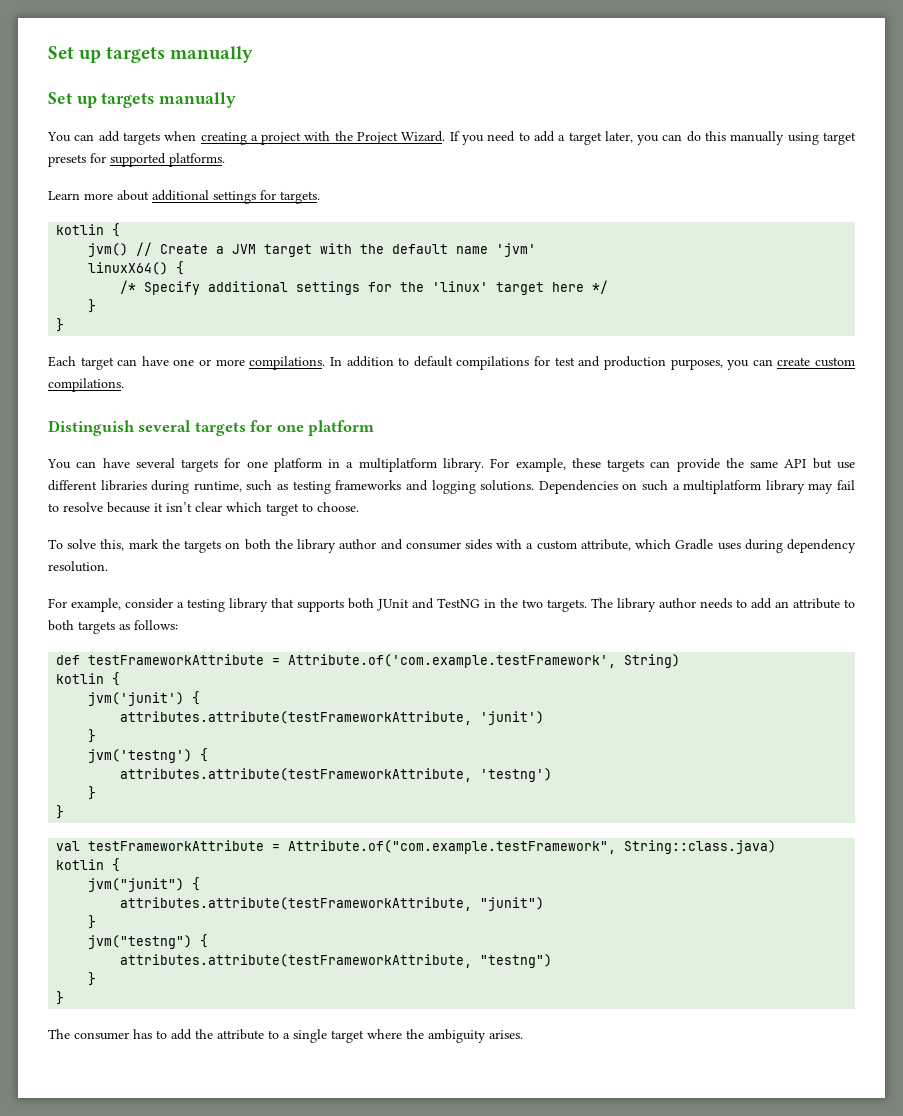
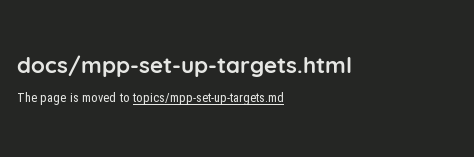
[48,46,254,63] [48,92,237,108] [47,131,856,145] [48,153,225,167] [48,190,320,204] [56,223,121,237] [88,242,537,257] [88,261,185,275] [120,280,609,295] [88,299,97,313] [56,318,65,332] [48,356,855,370] [48,378,124,392] [48,420,375,436] [47,458,855,472] [48,480,855,494] [48,502,359,516] [48,539,857,553] [48,561,108,572] [48,598,855,612] [48,620,178,634] [56,654,681,668] [56,672,121,686] [88,691,201,706] [120,711,545,725] [88,729,97,743] [88,748,209,763] [120,768,553,782] [88,786,97,800] [56,805,65,819] [56,840,777,854] [56,858,121,872] [88,877,201,892] [120,897,545,911] [88,915,97,929] [88,934,209,949] [120,954,553,968] [88,972,97,986] [56,991,65,1005] [48,1029,523,1043] Set up targets manually // Set up targets manually // You can add targets when creating a project with the Project Wizard. If you need to add a target later, you can do this manually using target presets for supported platforms. // Learn more about additional settings for targets. // kotlin { // jvm() // Create a JVM target with the default name 'jvm' // linuxX64() { // /* Specify additional settings for the 'linux' target here */ // } // } // Each target can have one or more compilations. In addition to default compilations for test and production purposes, you can create custom compilations. // Distinguish several targets for one platform // You can have several targets for one platform in a multiplatform library. For example, these targets can provide the same API but use different libraries during runtime, such as testing frameworks and logging solutions. Dependencies on such a multiplatform library may fail to resolve because it isn’t clear which target to choose. // To solve this, mark the targets on both the library author and consumer sides with a custom attribute, which Gradle uses during dependency resolution. // For example, consider a testing library that supports both JUnit and TestNG in the two targets. The library author needs to add an attribute to both targets as follows: // def testFrameworkAttribute = Attribute.of('com.example.testFramework', String) // kotlin { // jvm('junit') { // attributes.attribute(testFrameworkAttribute, 'junit') // } // jvm('testng') { // attributes.attribute(testFrameworkAttribute, 'testng') // } // } // val testFrameworkAttribute = Attribute.of("com.example.testFramework", String::class.java) // kotlin { // jvm("junit") { // attributes.attribute(testFrameworkAttribute, "junit") // } // jvm("testng") { // attributes.attribute(testFrameworkAttribute, "testng") // } // } // The consumer has to add the attribute to a single target where the ambiguity arises. -> [17,55,352,77] [17,92,284,105] docs/mpp-set-up-targets.html // The page is moved to topics/mpp-set-up-targets.md

